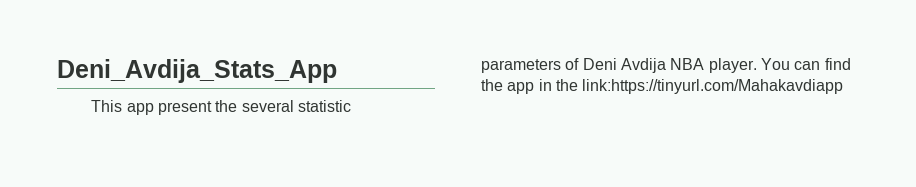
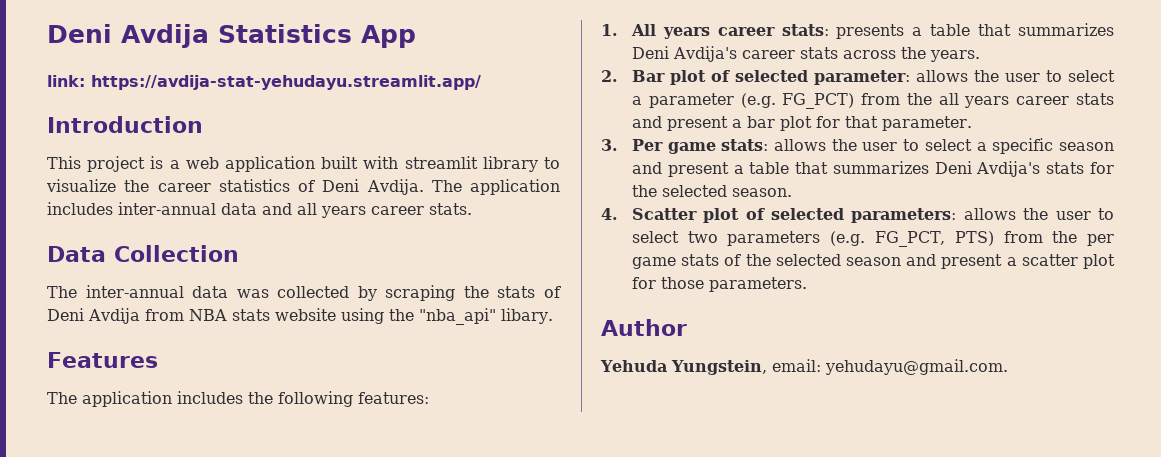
[57,59,337,83] [91,100,351,115] [481,58,851,73] [481,79,844,94] Deni_Avdija_Stats_App // This app present the several statistic parameters of Deni Avdija NBA player. You can find the app in the link:https://tinyurl.com/Mahakavdiapp -> [47,24,416,48] [47,75,481,90] [47,116,203,133] [47,156,560,172] [46,179,560,195] [47,202,472,218] [47,245,239,262] [47,285,561,301] [47,308,553,325] [47,352,158,368] [47,391,429,407] [601,23,1114,39] [631,46,980,62] [601,70,1115,85] [631,93,1114,109] [631,116,972,131] [601,138,1114,154] [631,161,1114,177] [631,185,792,197] [601,208,1114,223] [631,231,1114,247] [631,254,1115,269] [631,277,807,292] [601,319,687,336] [600,359,1008,375] Deni Avdija Statistics App // link: https://avdija-stat-yehudayu.streamlit.app/ // Introduction // This project is a web application built with streamlit library to visualize the career statistics of Deni Avdija. The application includes inter-annual data and all years career stats. // Data Collection // The inter-annual data was collected by scraping the stats of Deni Avdija from NBA stats website using the "nba_api" libary. // Features // The application includes the following features: // 1. All years career stats: presents a table that summarizes Deni Avdija's career stats across the years. // 2. Bar plot of selected parameter: allows the user to select a parameter (e.g. FG_PCT) from the all years career stats and present a bar plot for that parameter. // 3. Per game stats: allows the user to select a specific season and present a table that summarizes Deni Avdija's stats for the selected season. // 4. Scatter plot of selected parameters: allows the user to select two parameters (e.g. FG_PCT, PTS) from the per game stats of the selected season and present a scatter plot for those parameters. // Author // Yehuda Yungstein, email: yehudayu@gmail.com.

